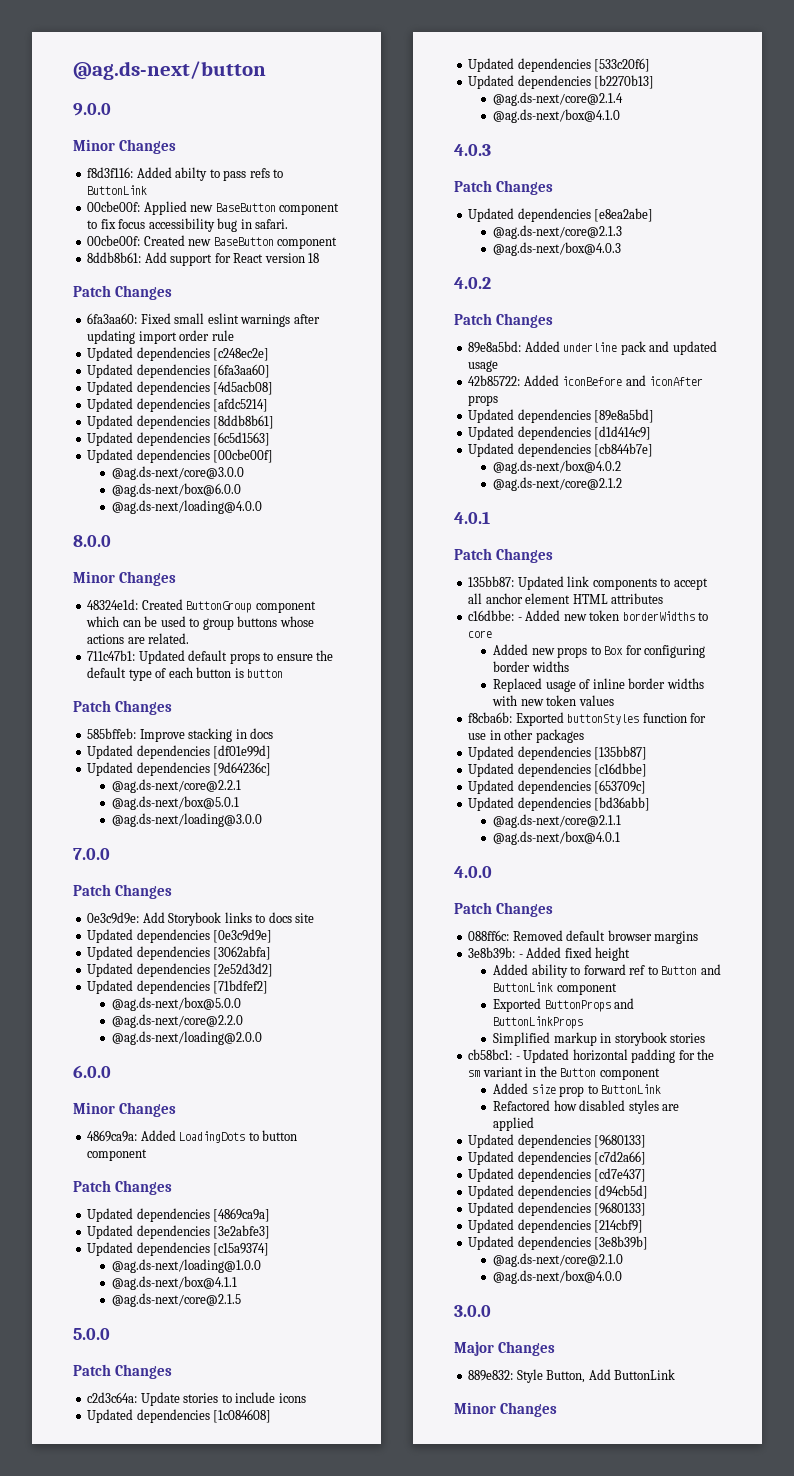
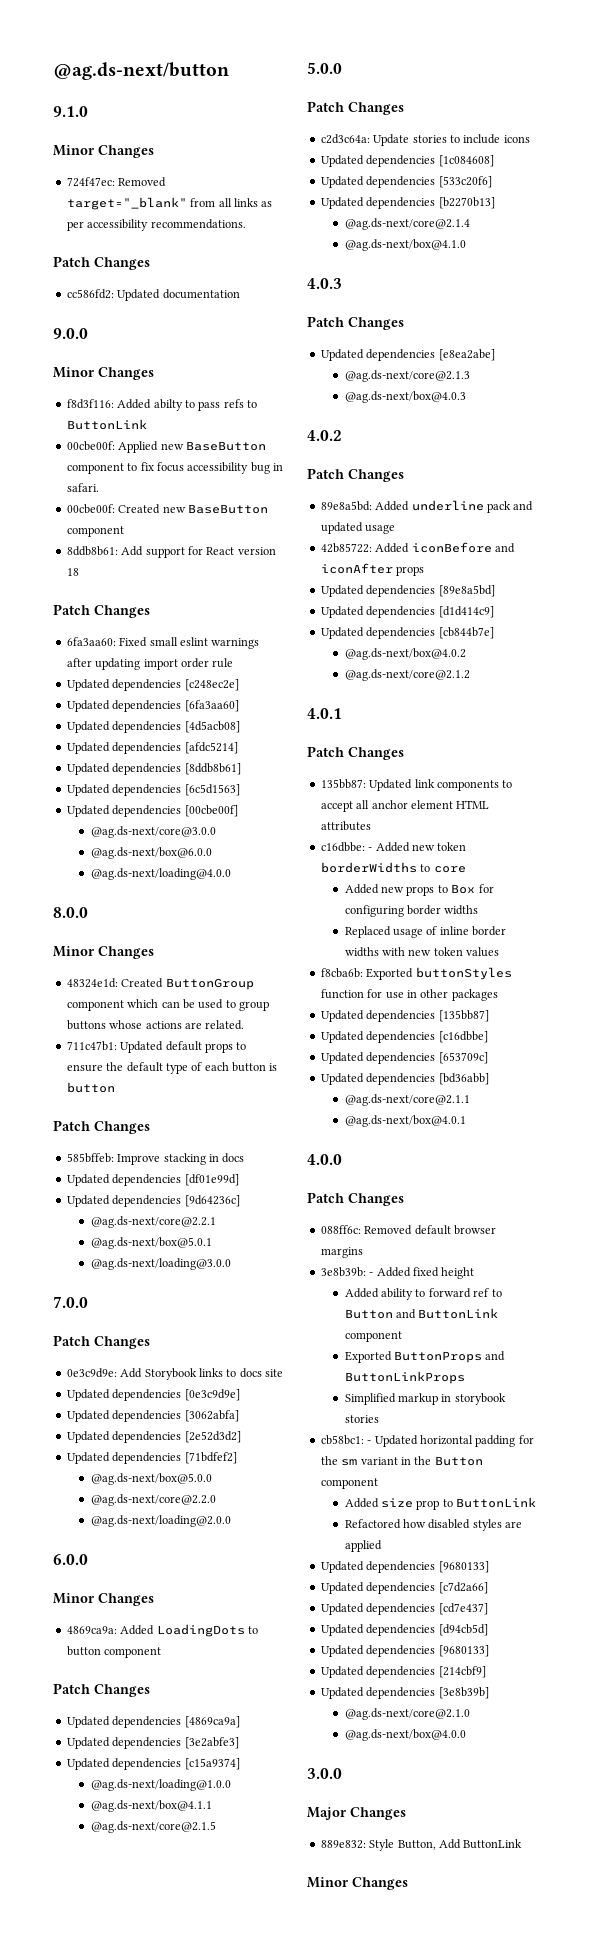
(266, 70) none -> [53,106,88,117] [53,145,154,158] [66,177,167,187] [66,197,273,210] [66,219,246,231] [53,256,150,270] [66,289,240,301] // 9.1.0 // Minor Changes // 724f47ec: Removed target="_blank" from all links as per accessibility recommendations. // Patch Changes // cc586fd2: Updated documentation

